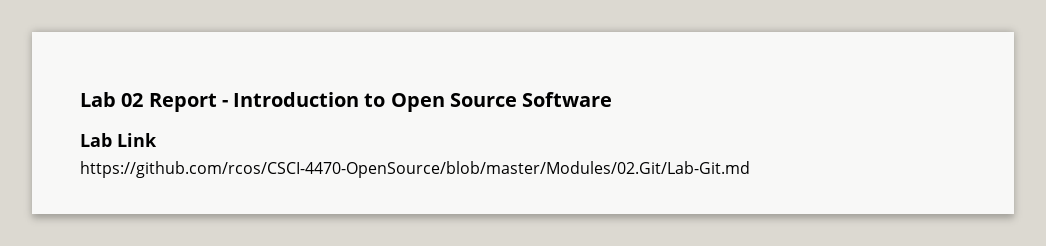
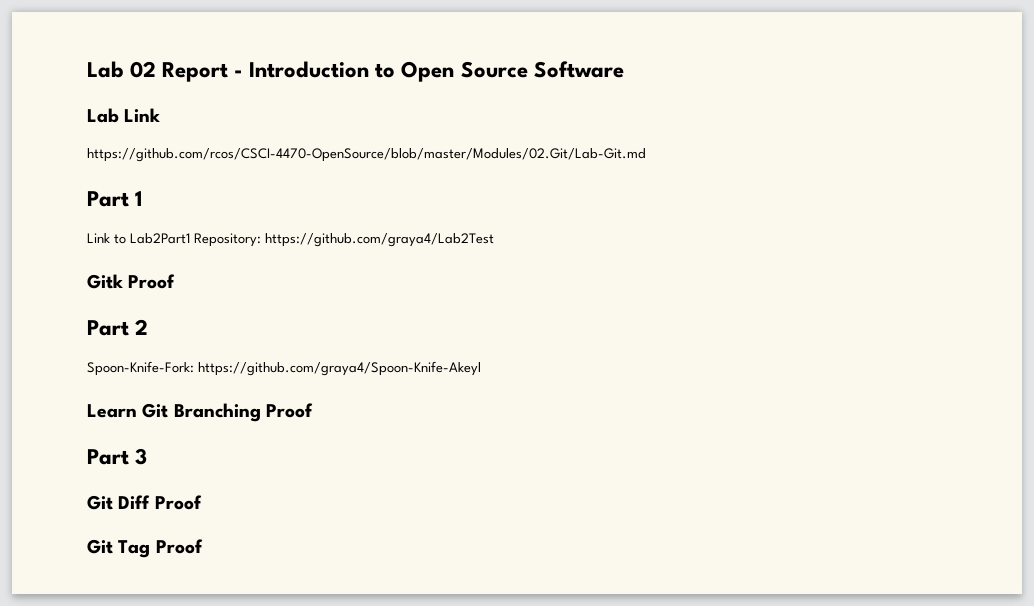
(750, 169) none -> [87,191,143,207] [87,233,494,247] [87,274,176,289] [87,319,149,336] [87,361,481,376] [87,403,313,422] [87,448,148,465] [87,495,202,510] [87,539,203,558] // Part 1 // Link to Lab2Part1 Repository: https://github.com/graya4/Lab2Test // Gitk Proof // Part 2 // Spoon-Knife-Fork: https://github.com/graya4/Spoon-Knife-Akeyl // Learn Git Branching Proof // Part 3 // Git Diff Proof // Git Tag Proof

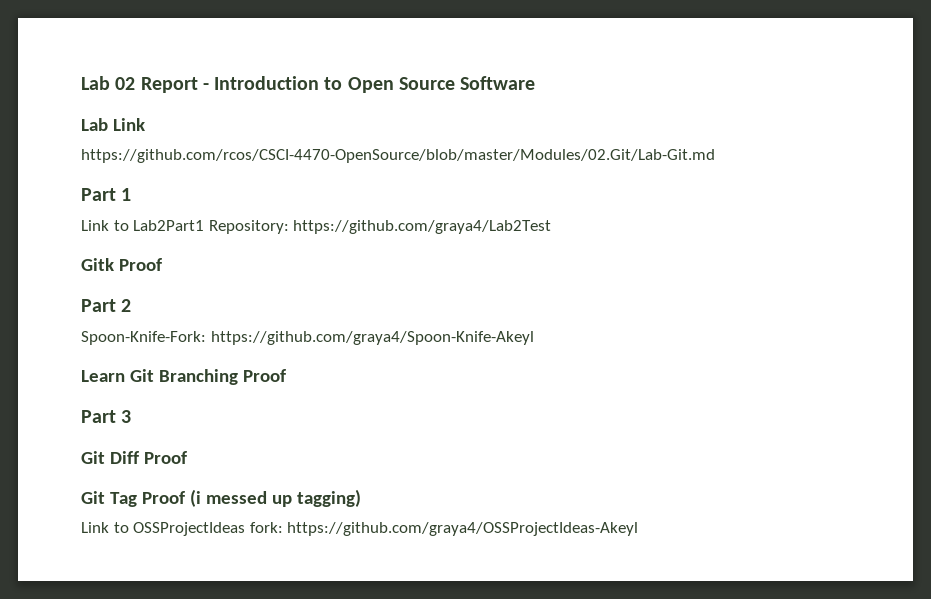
(203, 546) none -> [189,489,361,507] [81,522,639,536] (i messed up tagging) // Link to OSSProjectIdeas fork: https://github.com/graya4/OSSProjectIdeas-Akeyl

